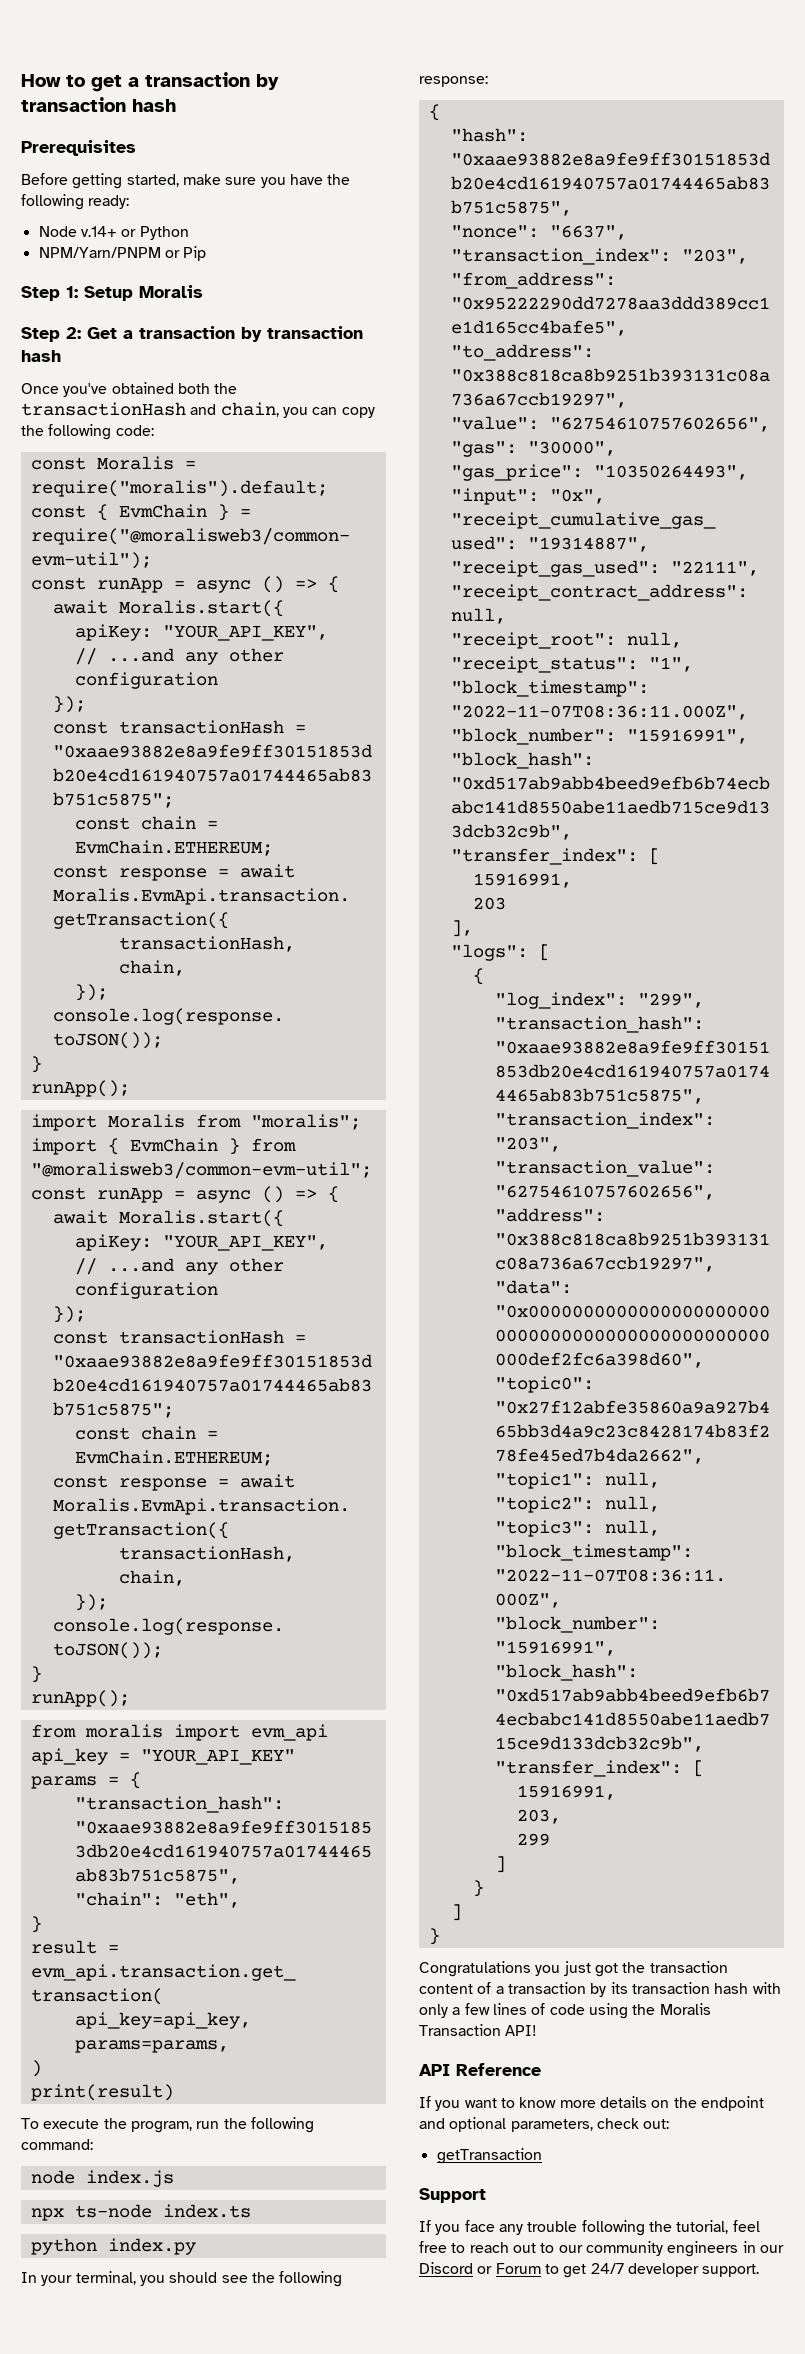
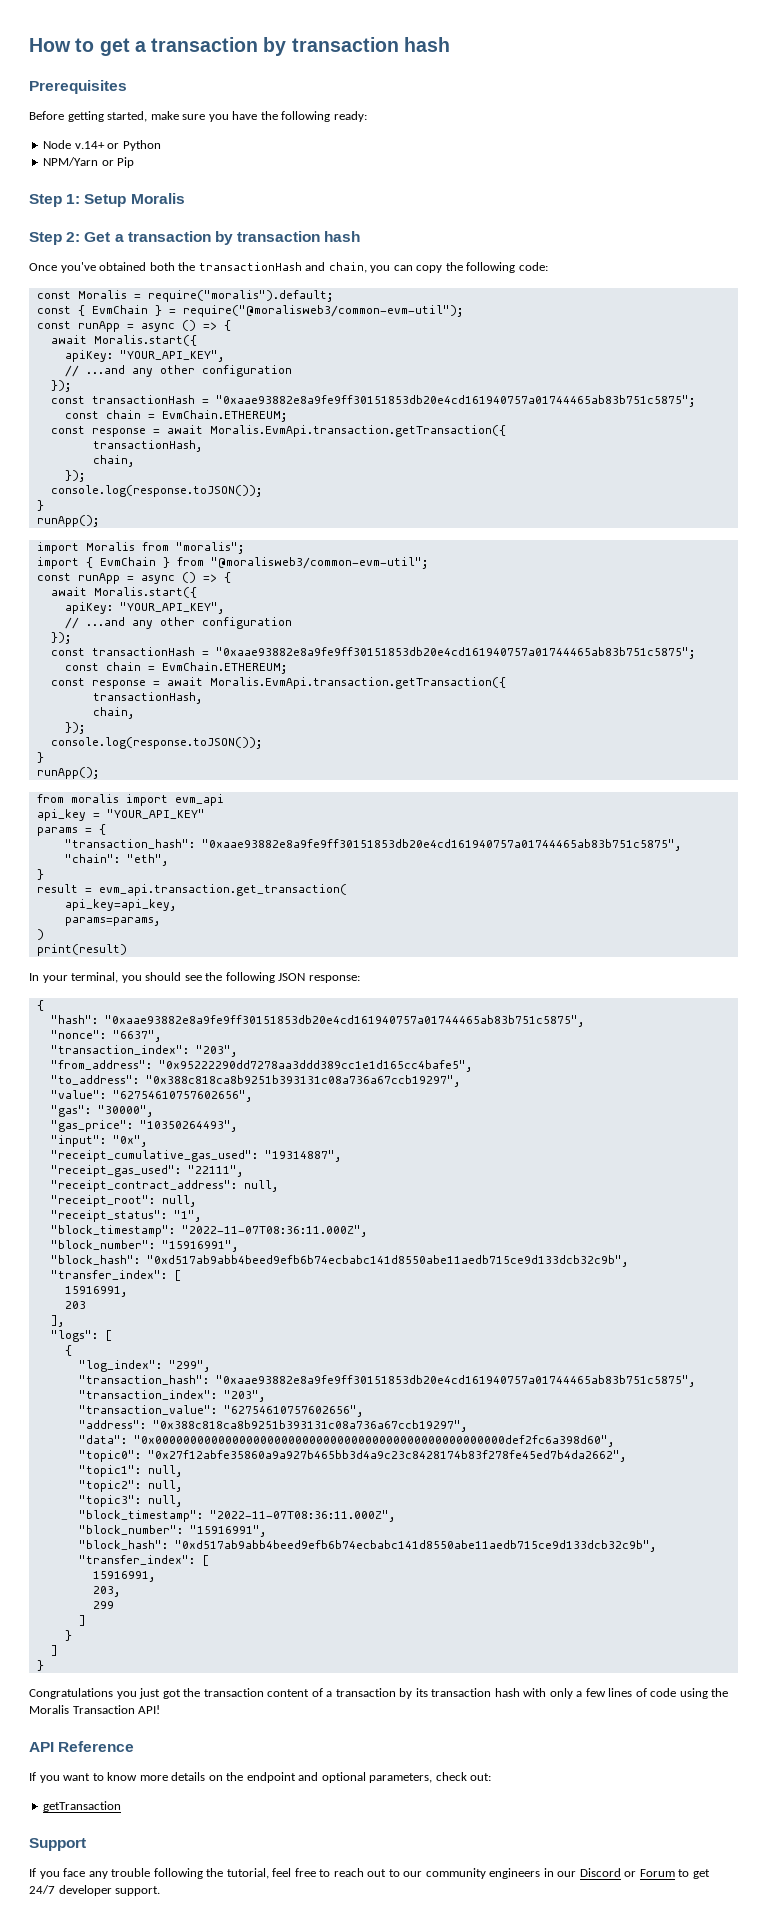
[38,247,161,258] NPM/Yarn/PNPM -> [43,157,99,166] NPM/Yarn
[21,2117,314,2133] [21,2139,93,2150] [30,2170,174,2187] [30,2204,251,2221] [30,2238,196,2255] // To execute the program, run the following command: // node index.js // npx ts-node index.ts // python index.py -> (127, 950) none
(343, 2279) none -> [278,973,306,981] JSON

